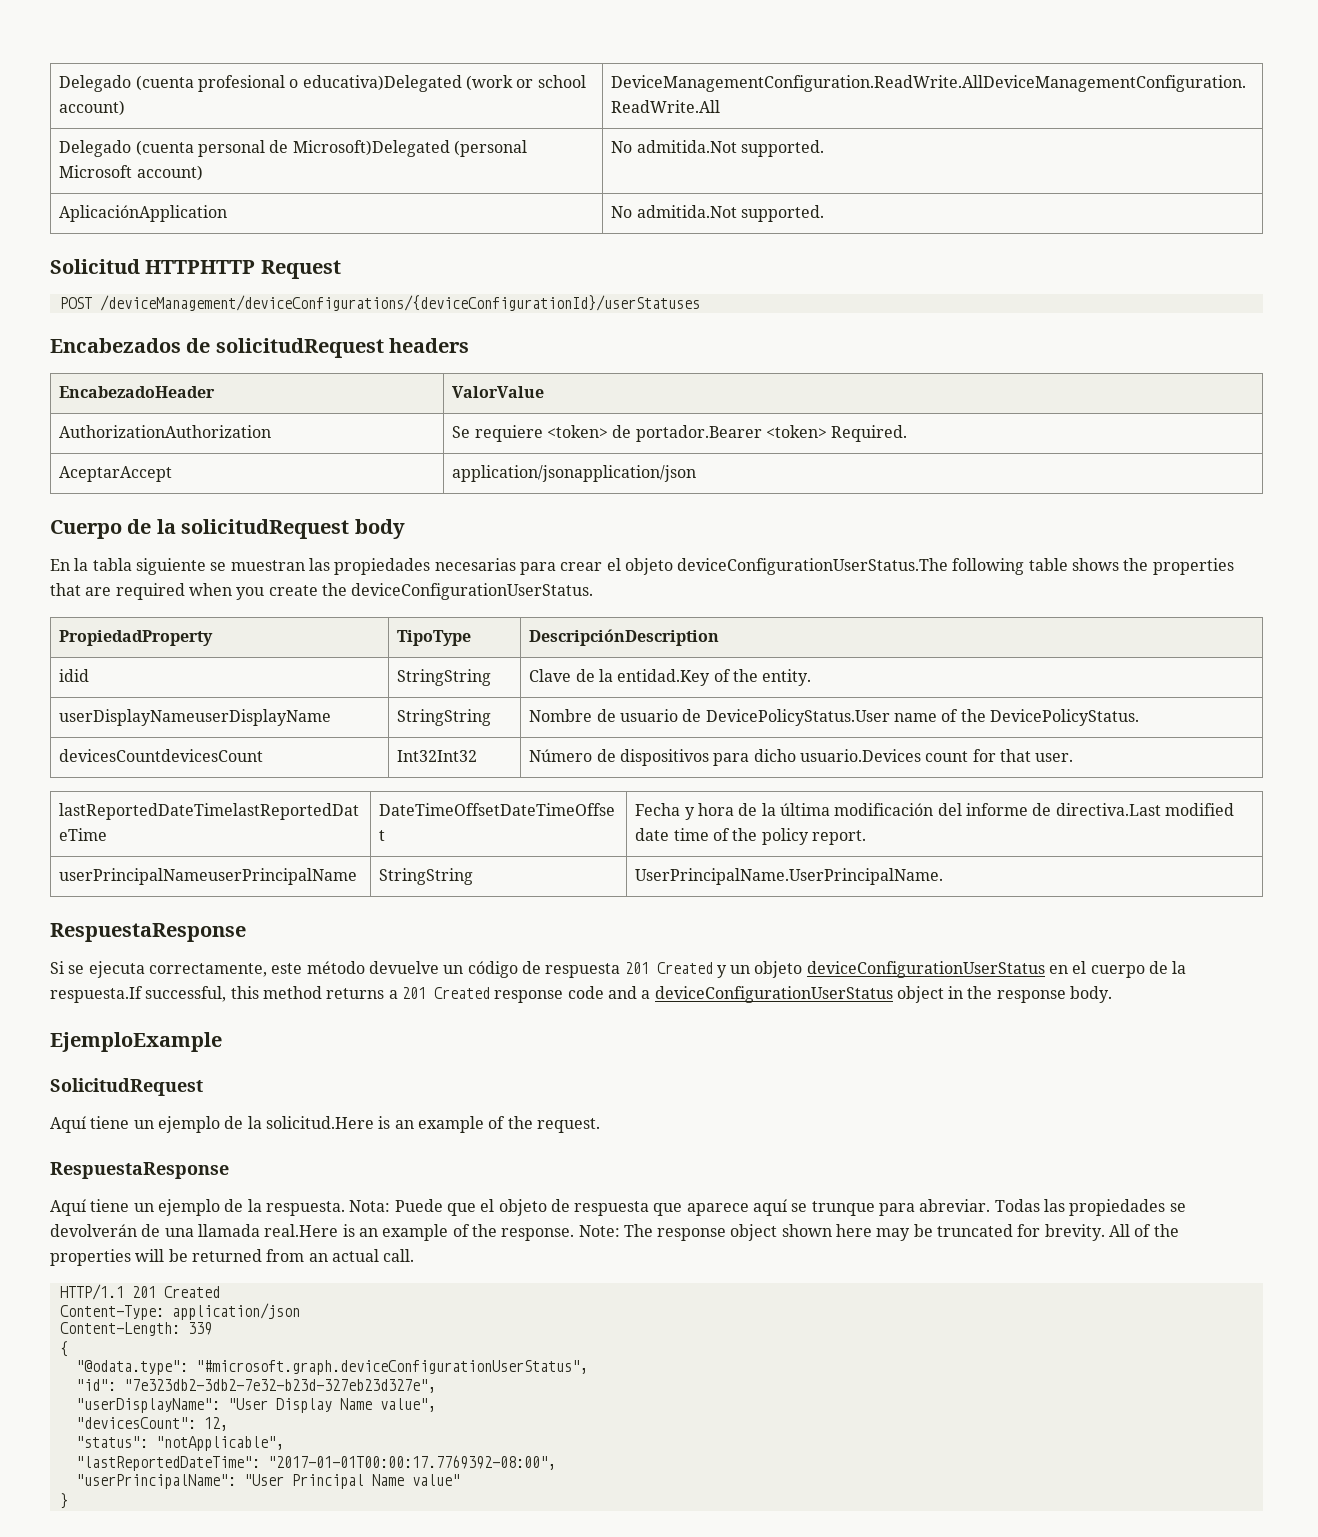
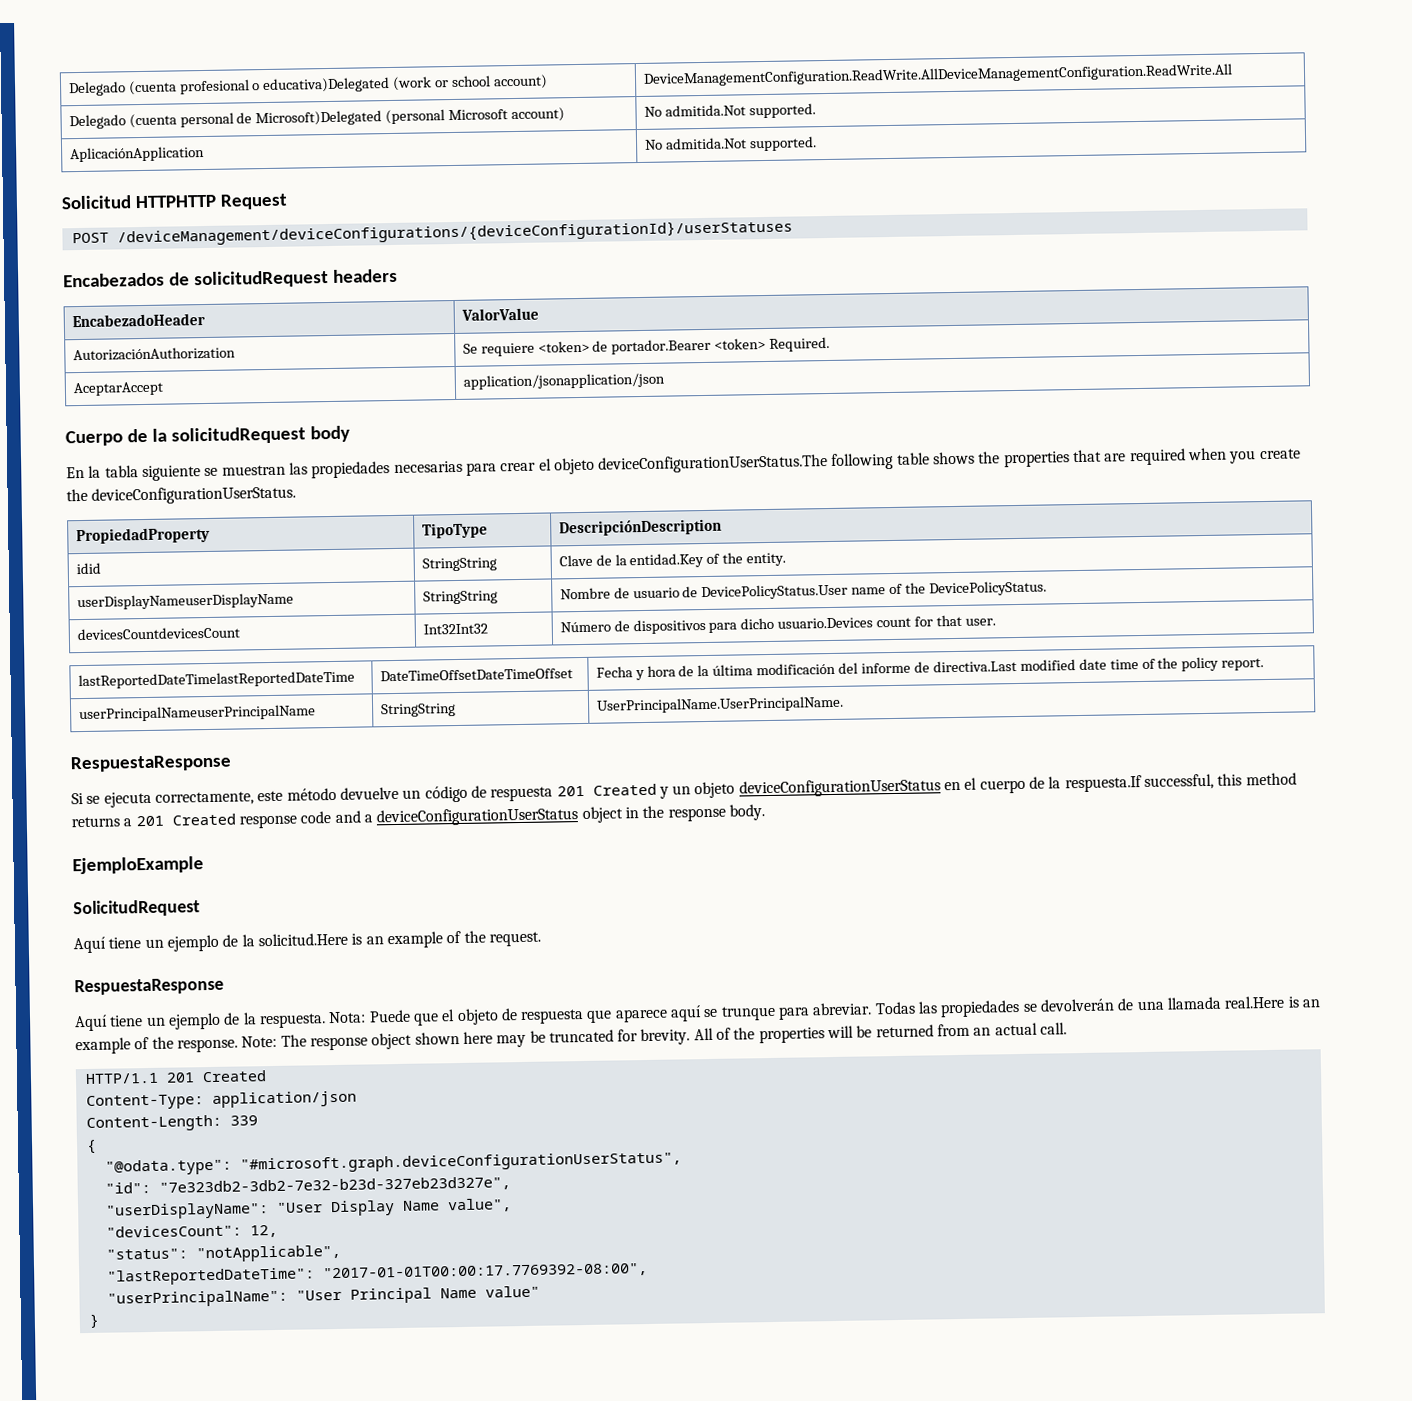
[59,425,272,438] AuthorizationAuthorization -> [72,346,236,362] AutorizaciónAuthorization

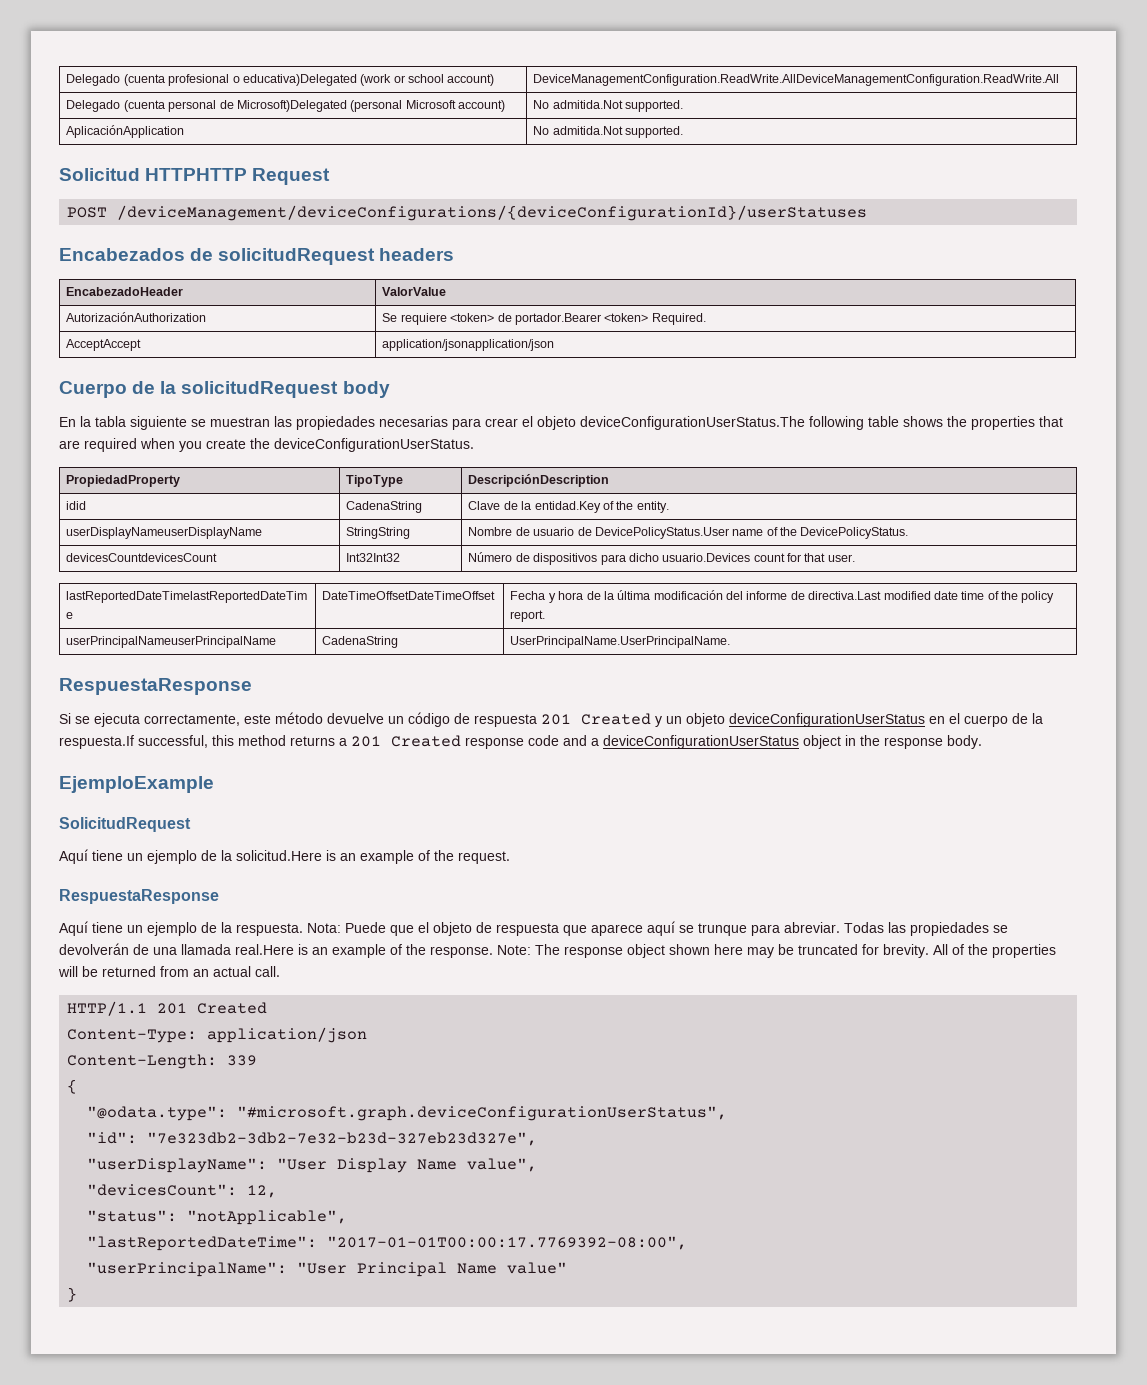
[72,381,164,397] AceptarAccept -> [66,339,142,351] AcceptAccept
[421,557,497,572] StringString -> [346,501,423,513] CadenaString
[380,703,456,718] StringString -> [322,636,399,648] CadenaString

